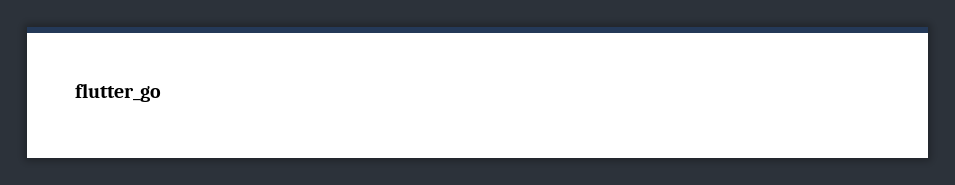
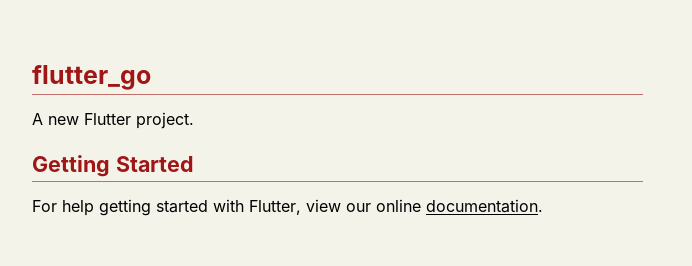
(161, 92) none -> [32,112,194,129] [32,155,194,177] [32,199,543,216] // A new Flutter project. // Getting Started // For help getting started with Flutter, view our online documentation.

